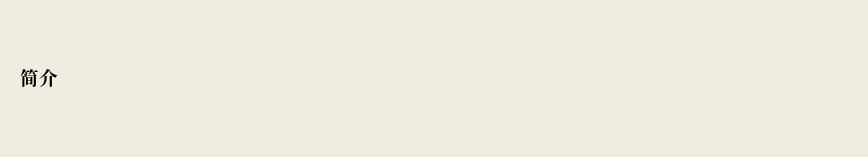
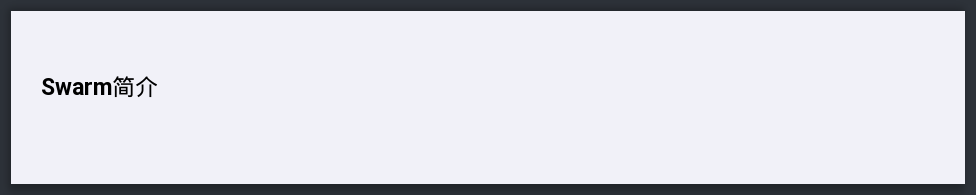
(20, 78) none -> [41,78,112,95] Swarm

